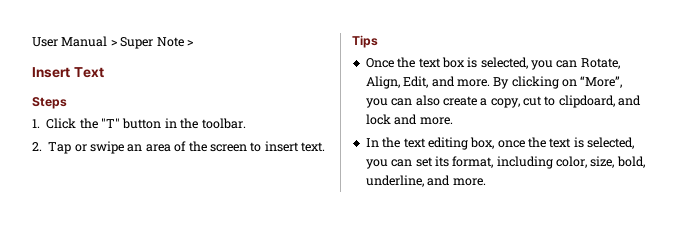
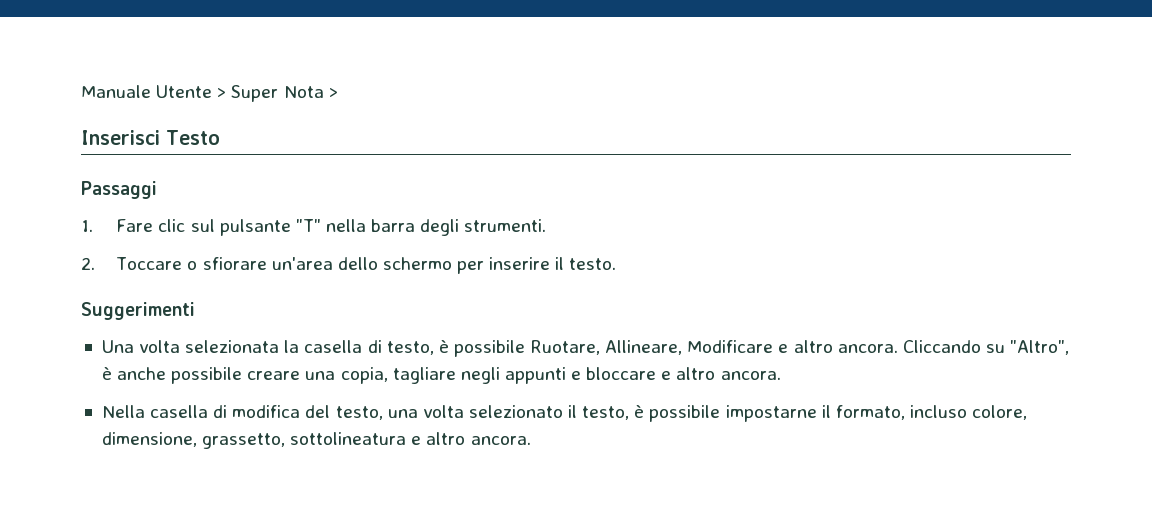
[32,36,108,47] User Manual -> [81,85,213,98] Manuale Utente
[156,37,184,47] Note -> [283,86,324,98] Nota
[32,67,104,78] [32,97,67,109] [32,118,246,129] [32,141,325,154] [352,35,378,48] [365,57,620,70] [365,76,623,89] [365,95,642,108] [365,114,453,125] [365,137,635,150] [365,156,645,169] [365,175,486,187] Insert Text // Steps // 1. Click the "T" button in the toolbar. // 2. Tap or swipe an area of the screen to insert text. // Tips // Once the text box is selected, you can Rotate, Align, Edit, and more. By clicking on “More”, you can also create a copy, cut to clipdoard, and lock and more. // In the text editing box, once the text is selected, you can set its format, including color, size, bold, underline, and more. -> [81,130,220,145] [81,181,157,199] [81,219,547,236] [81,257,617,274] [81,302,195,320] [101,340,1070,357] [101,367,781,384] [101,405,1028,422] [101,432,531,449] Inserisci Testo // Passaggi // 1. Fare clic sul pulsante "T" nella barra degli strumenti. // 2. Toccare o sfiorare un'area dello schermo per inserire il testo. // Suggerimenti // Una volta selezionata la casella di testo, è possibile Ruotare, Allineare, Modificare e altro ancora. Cliccando su "Altro", è anche possibile creare una copia, tagliare negli appunti e bloccare e altro ancora. // Nella casella di modifica del testo, una volta selezionato il testo, è possibile impostarne il formato, incluso colore, dimensione, grassetto, sottolineatura e altro ancora.

